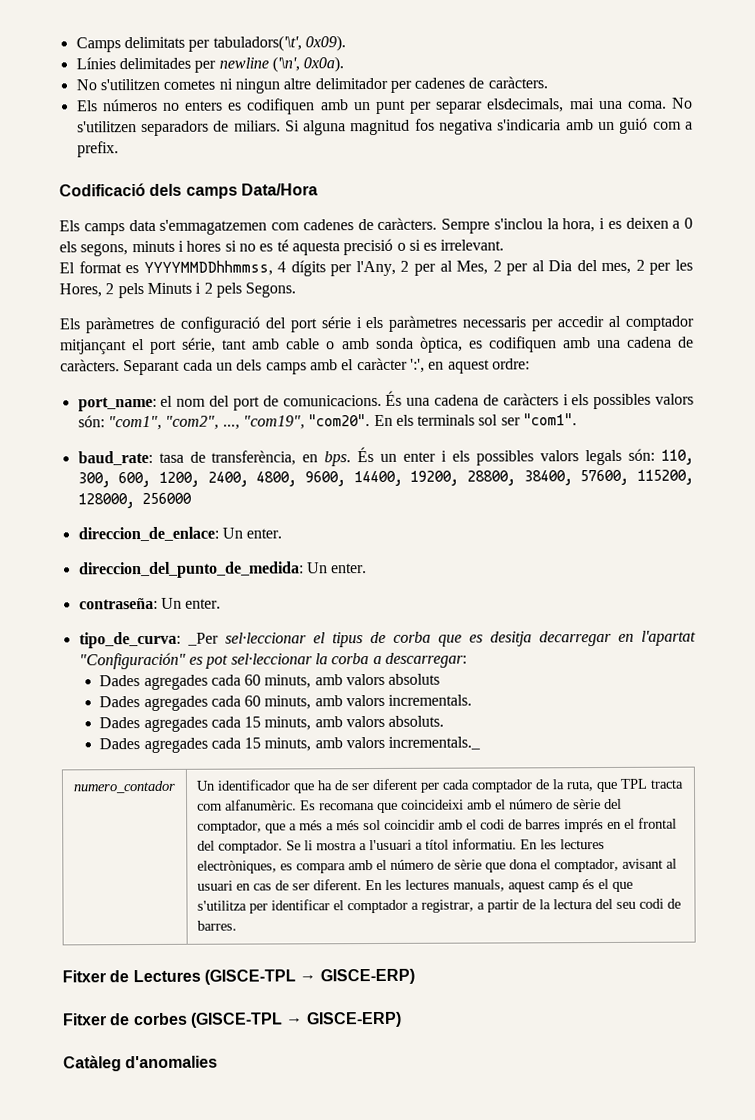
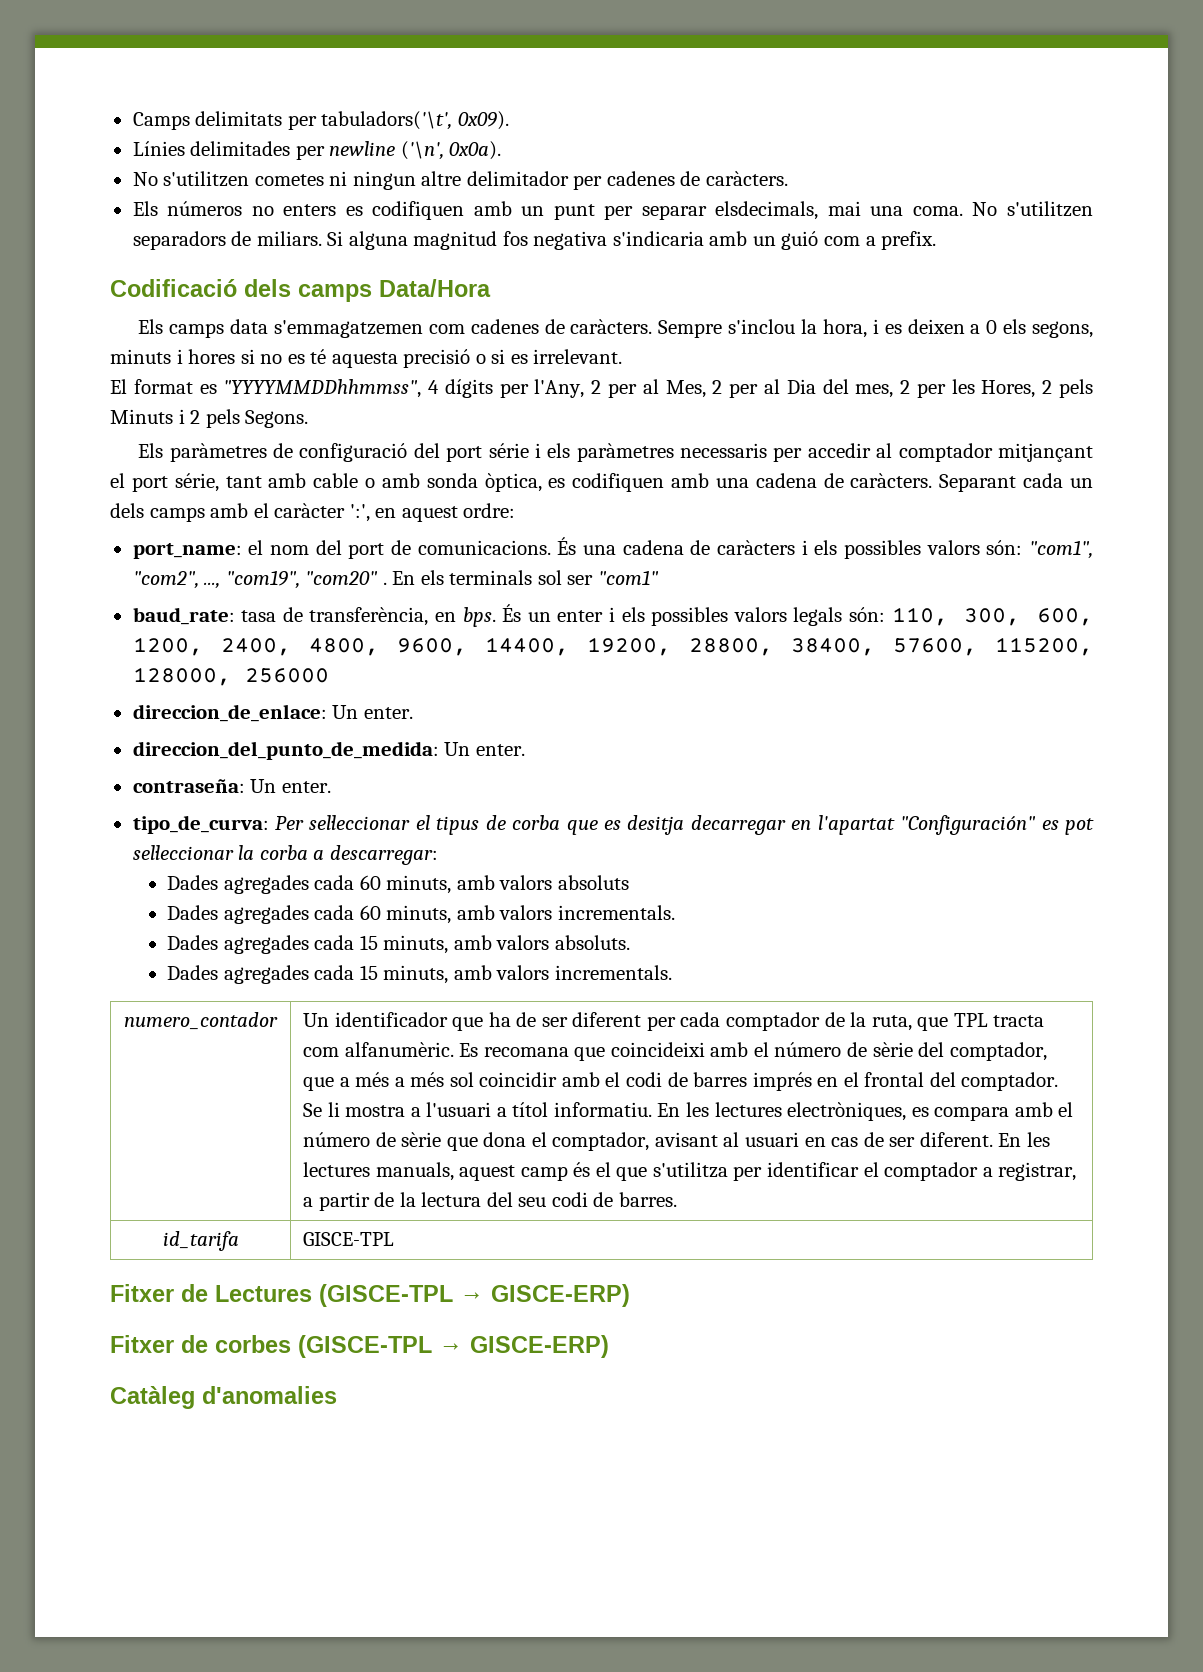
[143,260,273,277] YYYYMMDDhhmmss, -> [223,379,422,398] "YYYYMMDDhhmmss",
[308,414,371,427] "com20". -> [305,571,387,585] "com20" .
[523,413,578,426] "com1". -> [597,570,659,585] "com1"
[186,632,219,646] _Per -> [274,816,304,830] Per
[388,736,482,750] incrementals._ -> [554,965,672,980] incrementals.
(238, 925) none -> [162,1231,239,1251] [303,1232,395,1246] // id_tarifa | GISCE-TPL

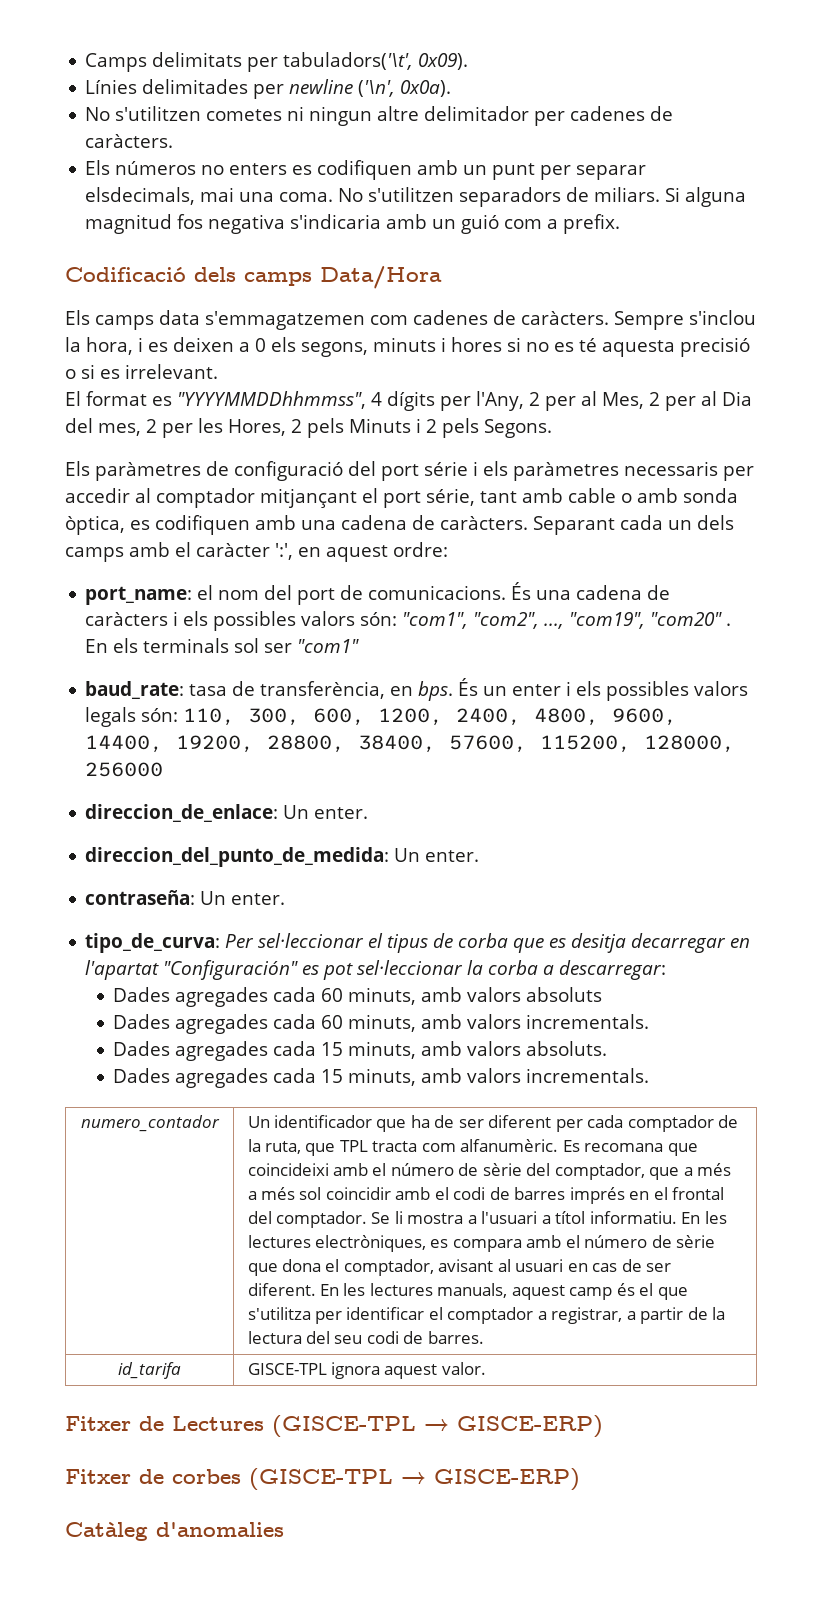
(395, 1239) none -> [331,1362,486,1379] ignora aquest valor.

